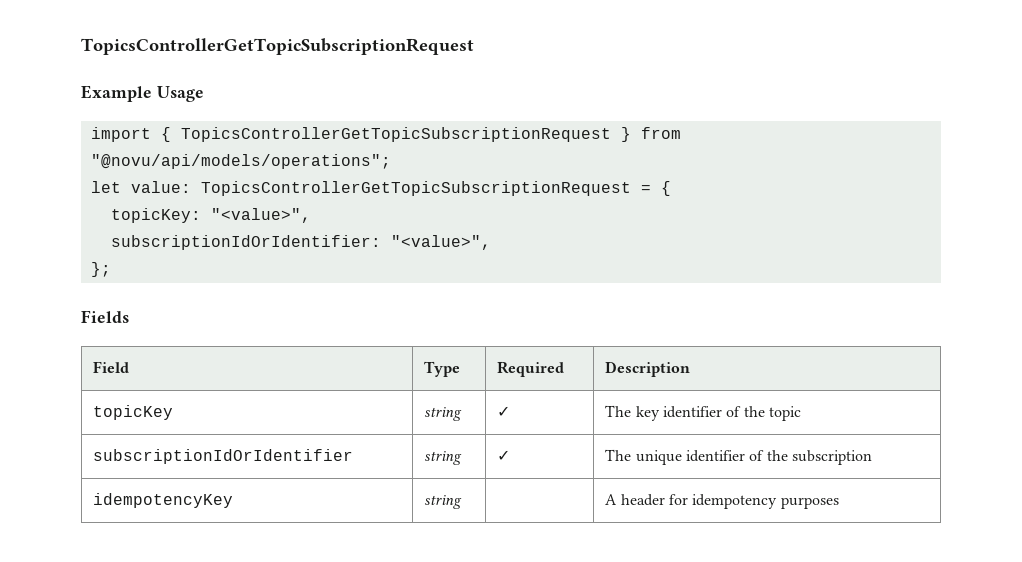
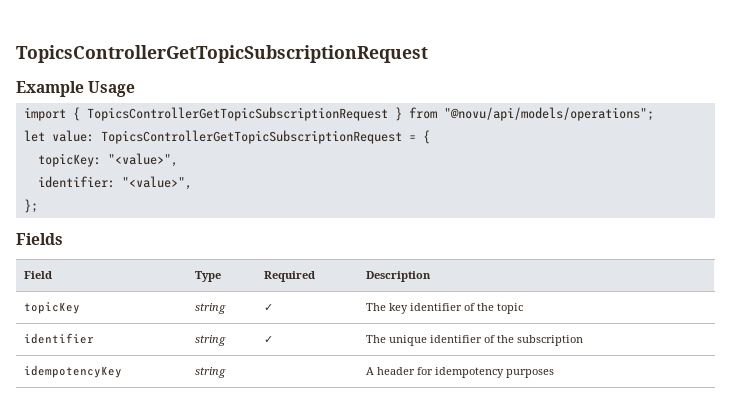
[110,235,381,250] subscriptionIdOrIdentifier: -> [37,176,115,188] identifier:
[93,449,354,464] subscriptionIdOrIdentifier -> [23,333,94,344] identifier

